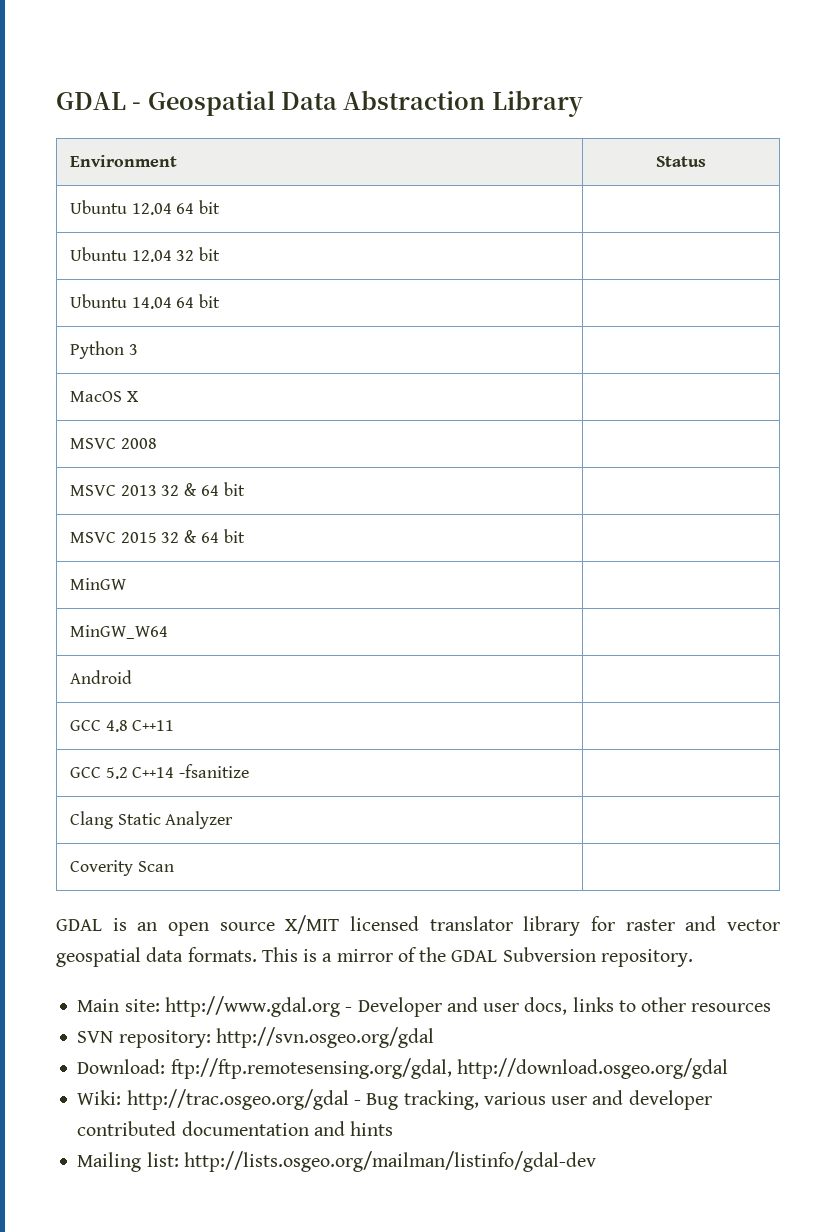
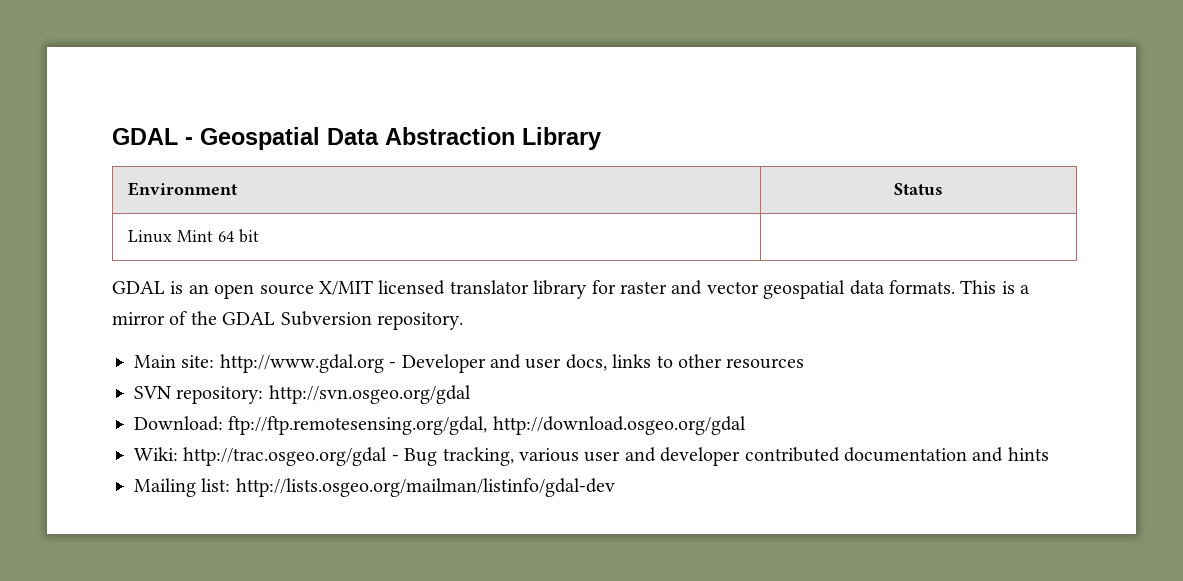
[70,200,221,215] [70,247,221,262] [70,294,221,309] [70,341,138,359] [70,391,138,402] [70,438,157,449] [70,482,245,496] [70,529,245,543] [70,578,128,590] [70,625,169,639] [70,670,133,684] [70,720,175,732] [70,764,250,779] [70,811,234,829] [70,860,174,876] Ubuntu 12.04 64 bit | // Ubuntu 12.04 32 bit | // Ubuntu 14.04 64 bit | // Python 3 | // MacOS X | // MSVC 2008 | // MSVC 2013 32 & 64 bit | // MSVC 2015 32 & 64 bit | // MinGW | // MinGW_W64 | // Android | // GCC 4.8 C++11 | // GCC 5.2 C++14 -fsanitize | // Clang Static Analyzer | // Coverity Scan | -> [127,229,259,243] Linux Mint 64 bit |

